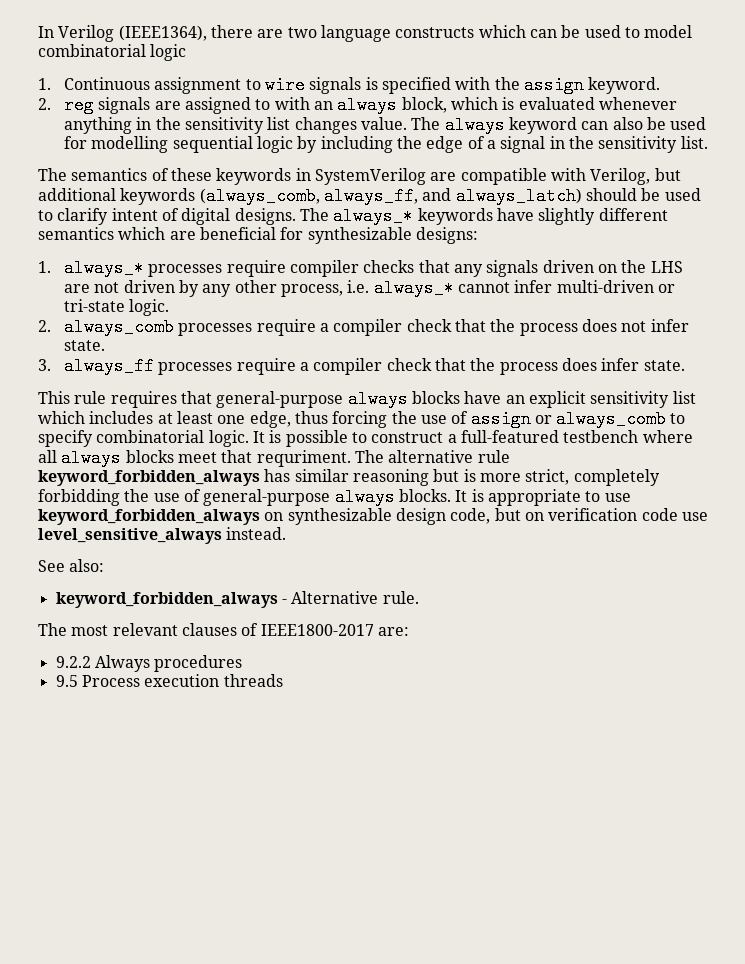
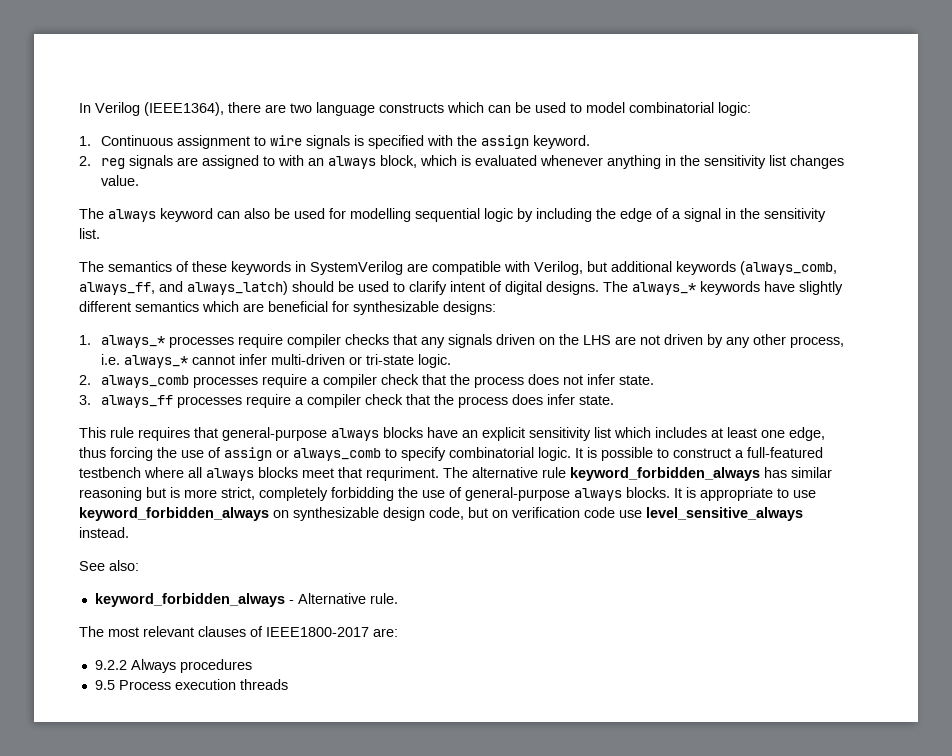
[150,44,187,61] logic -> [718,102,751,116] logic:
(408, 123) none -> (139, 180) //

